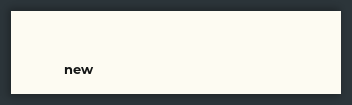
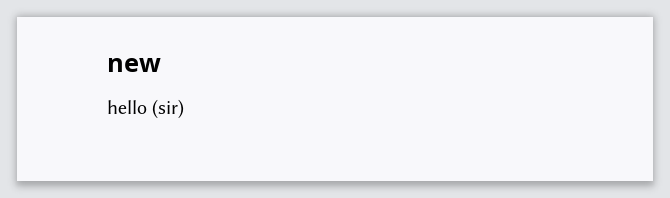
(94, 70) none -> [107,99,185,119] // hello (sir)

